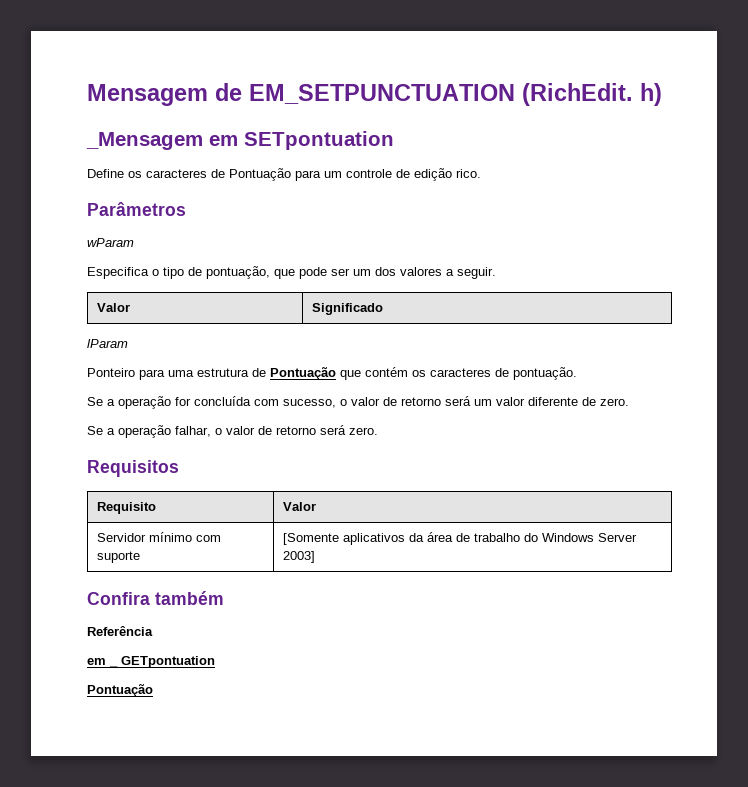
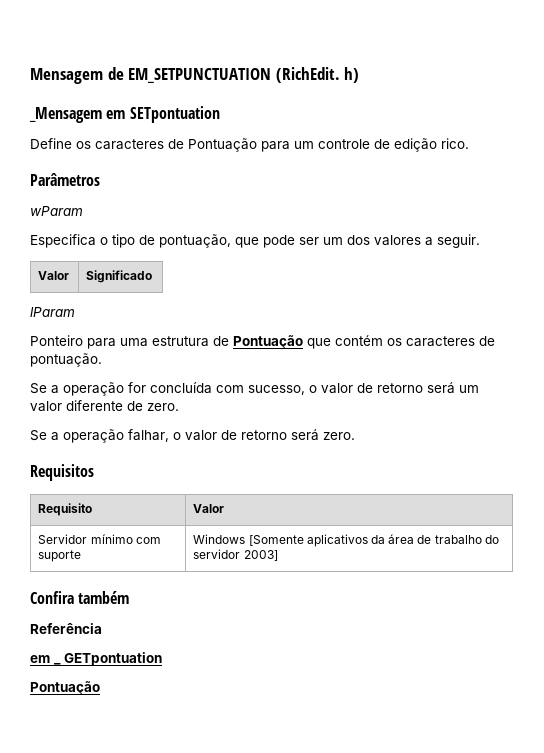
(140, 557) none -> [193,534,246,544] Windows
[541,533,637,542] Windows Server -> [193,549,241,559] servidor

